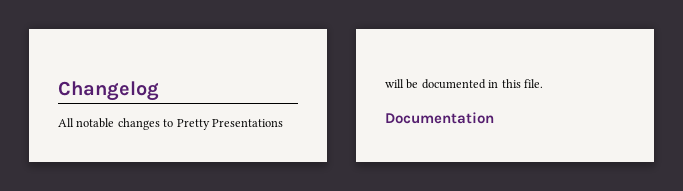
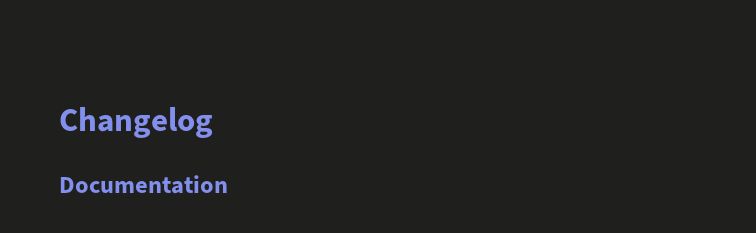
[58,118,283,130] [385,79,543,89] // All notable changes to Pretty Presentations will be documented in this file. -> (213, 122) none

